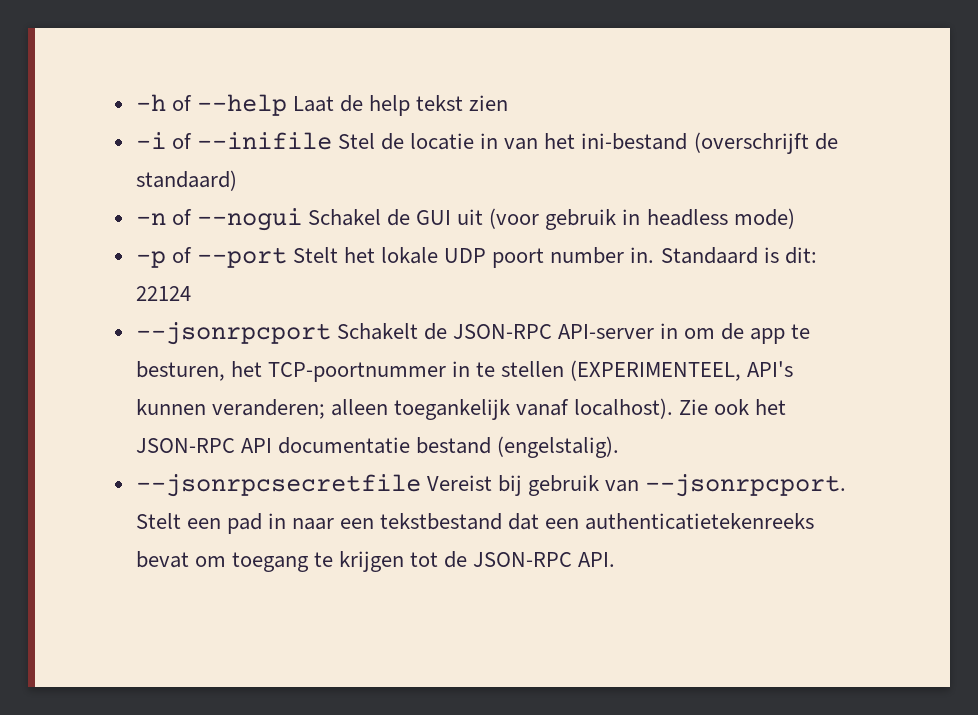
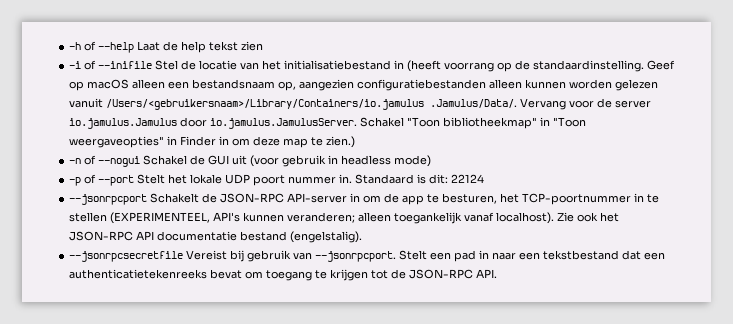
[480,133,499,149] in -> (238, 65) none
[581,132,838,154] [135,170,237,191] ini-bestand (overschrijft de standaard) -> [284,60,676,72] [69,79,659,91] [69,98,652,110] [69,117,587,129] [69,136,356,148] initialisatiebestand in (heeft voorrang op de standaardinstelling. Geef op macOS alleen een bestandsnaam op, aangezien configuratiebestanden alleen kunnen worden gelezen vanuit /Users/<gebruikersnaam>/Library/Containers/io.jamulus .Jamulus/Data/. Vervang voor de server io.jamulus.Jamulus door io.jamulus.JamulusServer. Schakel "Toon bibliotheekmap" in "Toon weergaveopties" in Finder in om deze map te zien.)
[550,247,625,264] number -> [288,176,337,184] nummer

